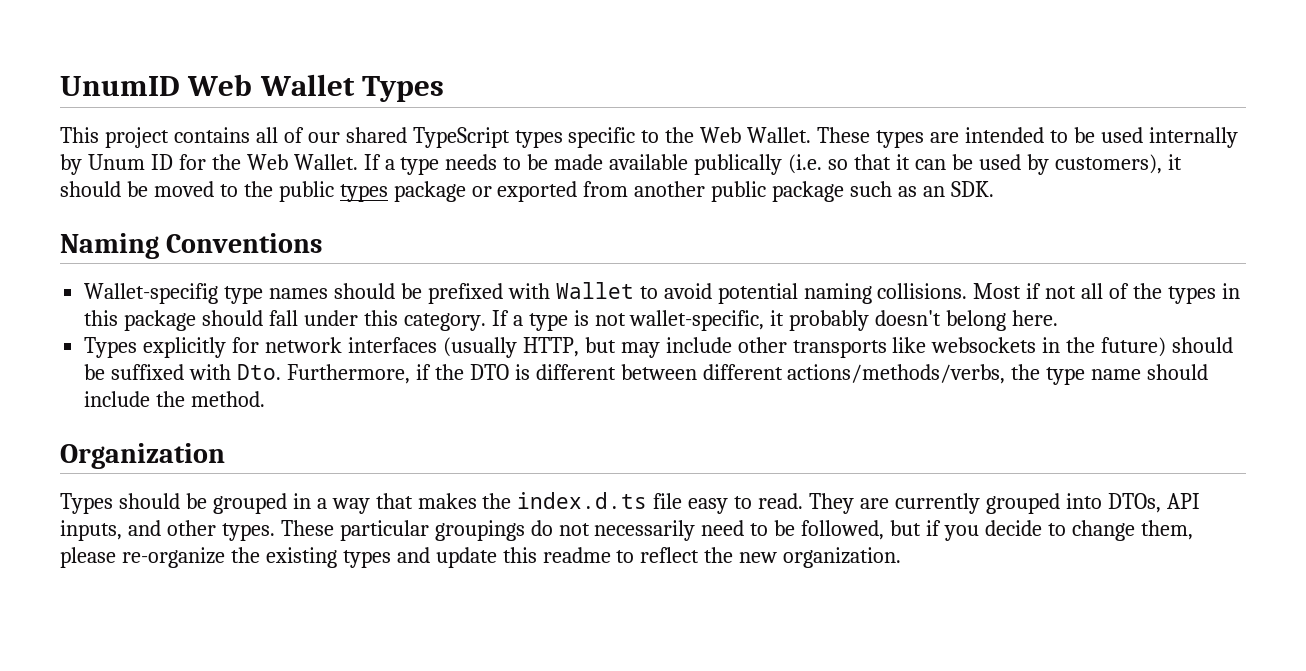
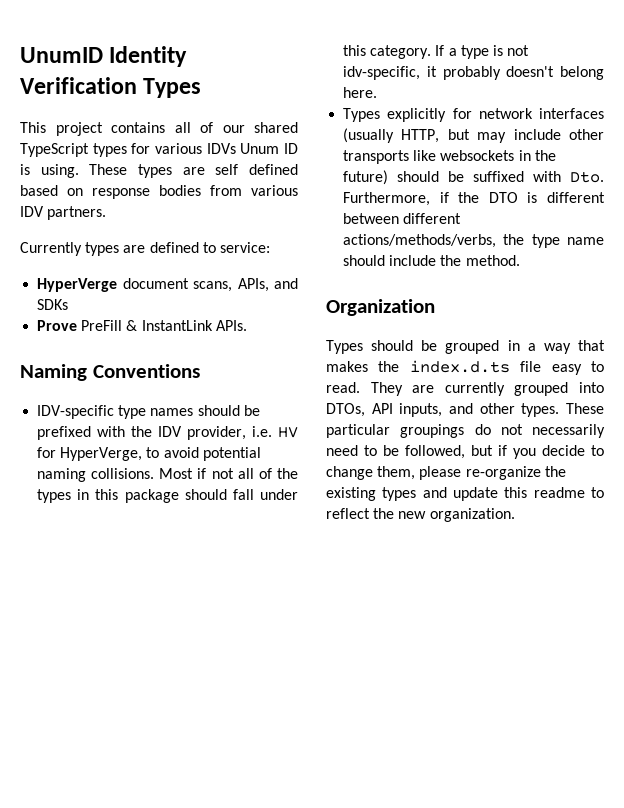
[187,74,355,96] Web Wallet -> [109,46,188,67] [20,77,137,94] Identity Verification
[568,127,1238,148] [60,154,1182,175] [60,181,994,202] specific to the Web Wallet. These types are intended to be used internally by Unum ID for the Web Wallet. If a type needs to be made available publically (i.e. so that it can be used by customers), it should be moved to the public types package or exported from another public package such as an SDK. -> [131,143,298,154] [20,164,298,178] [20,185,298,199] [20,206,107,220] [20,242,270,256] [37,278,298,292] [37,299,69,310] [37,320,247,331] for various IDVs Unum ID is using. These types are self defined based on response bodies from various IDV partners. // Currently types are defined to service: // HyperVerge document scans, APIs, and SDKs // Prove PreFill & InstantLink APIs.
[84,283,219,304] Wallet-specifig -> [37,405,115,419] IDV-specific
[555,282,634,299] Wallet -> [131,426,298,440] [37,447,143,461] the IDV provider, i.e. HV for HyperVerge,
[629,310,765,331] wallet-specific, -> [343,66,421,80] idv-specific,

